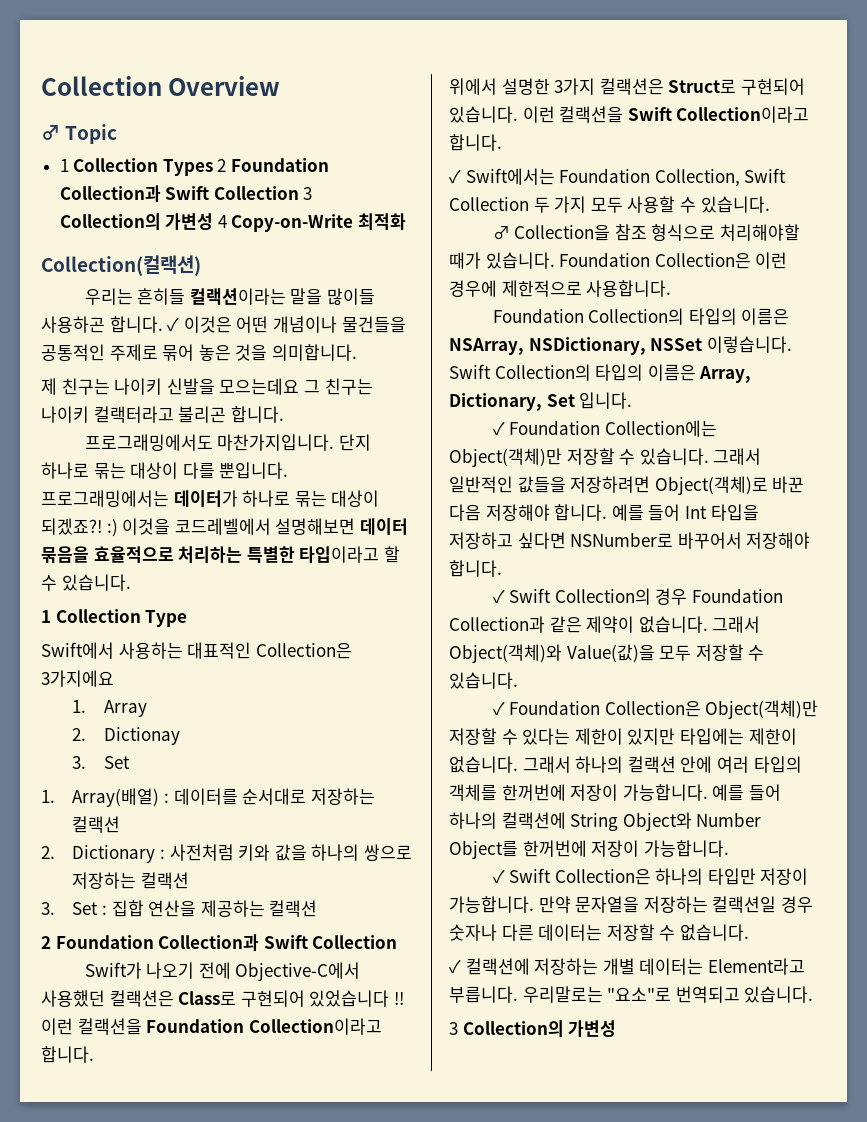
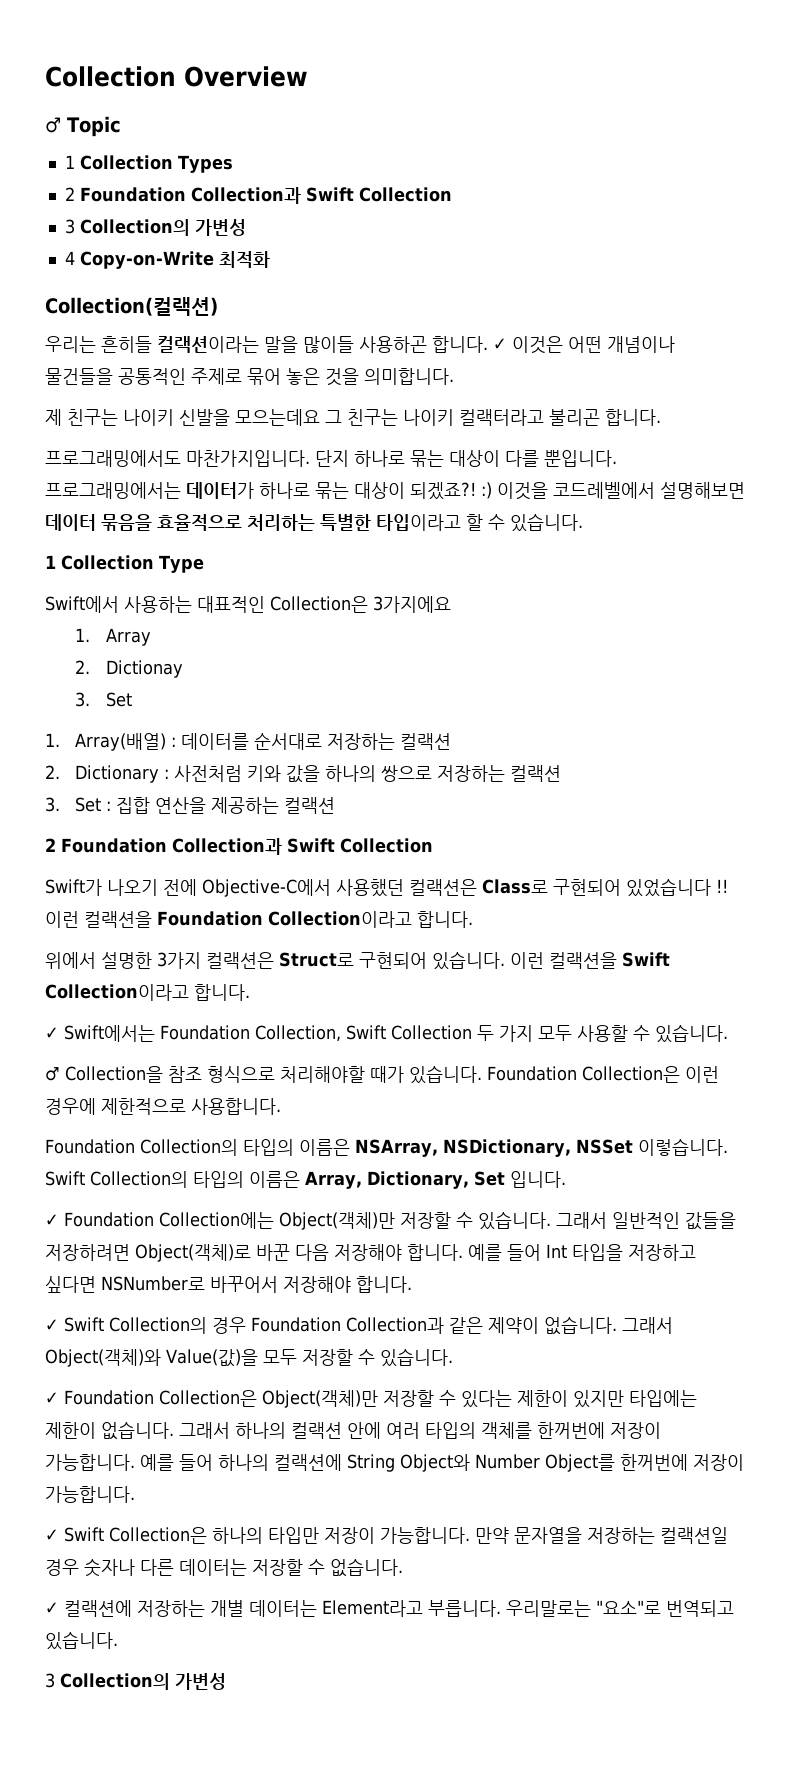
[217,158,330,172] [59,185,313,202] [59,213,214,230] 2 Foundation Collection과 Swift Collection 3 Collection의 가변성 -> [64,187,452,204] [64,219,246,236] // 2 Foundation Collection과 Swift Collection // 3 Collection의 가변성 //

